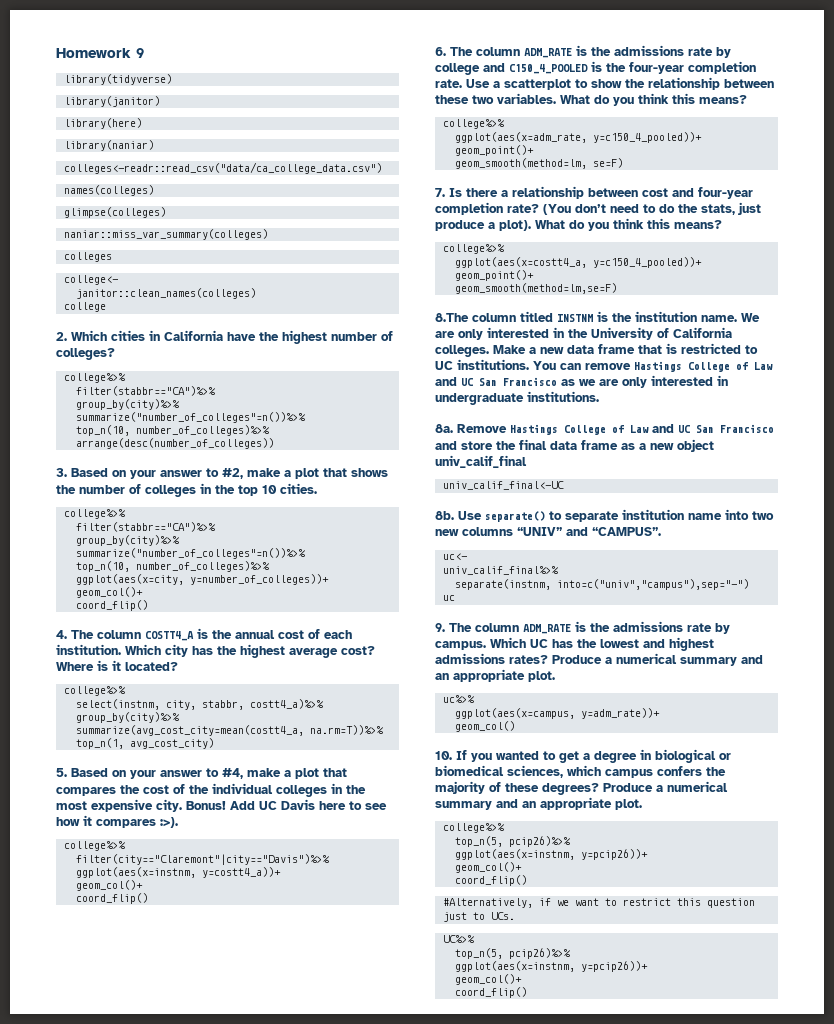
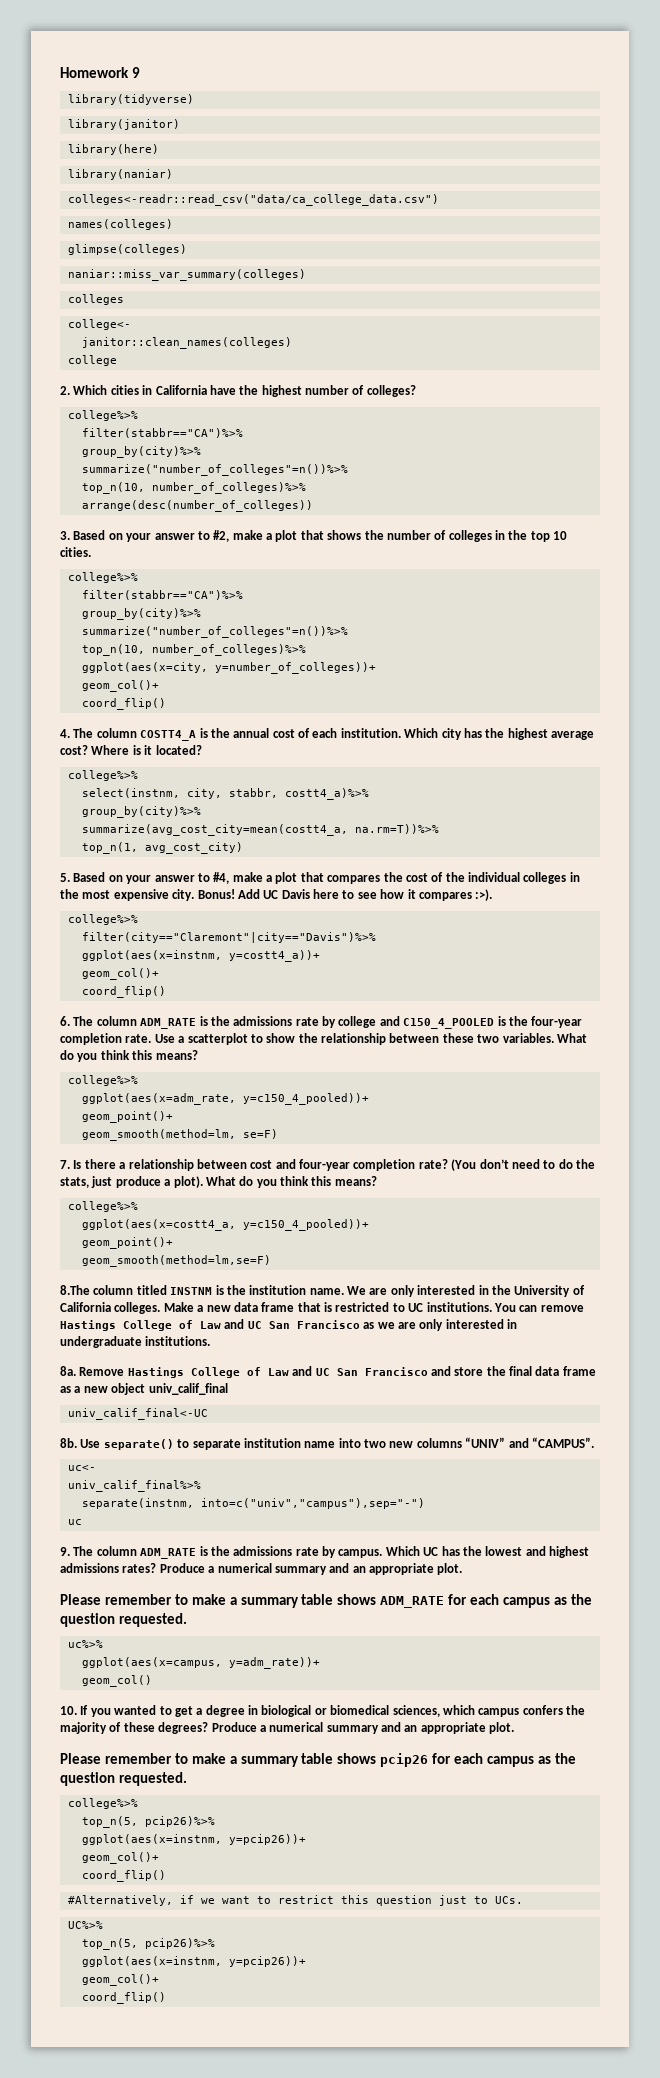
(555, 676) none -> [60,1594,592,1608] [60,1613,187,1627] // Please remember to make a summary table shows ADM_RATE for each campus as the question requested.
(642, 804) none -> [60,1753,576,1767] [60,1772,187,1786] // Please remember to make a summary table shows pcip26 for each campus as the question requested.

